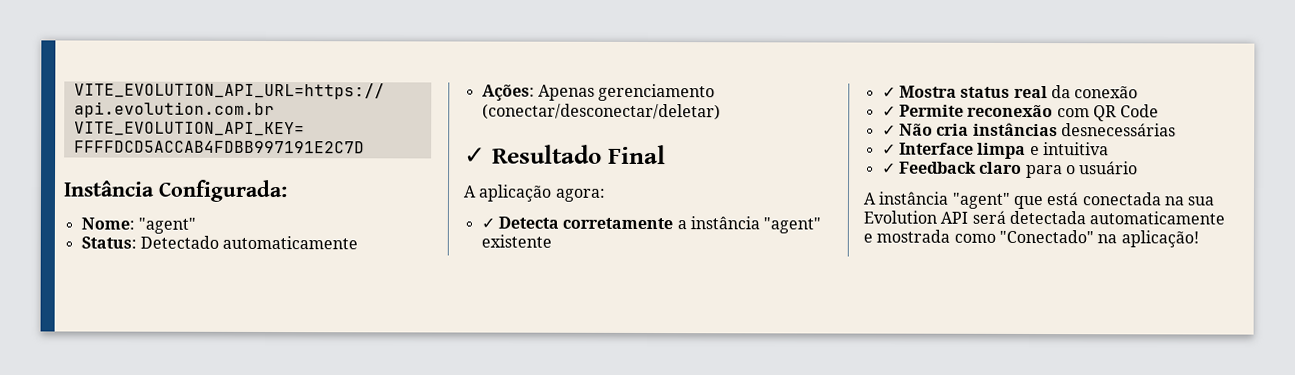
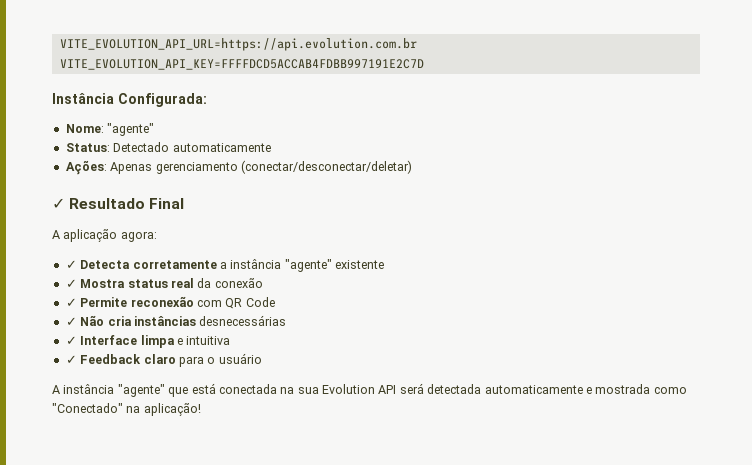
[137,217,196,234] "agent" -> [107,123,155,136] "agente"
[763,217,822,234] "agent" -> [284,259,332,272] "agente"
[951,192,1010,209] "agent" -> [117,384,165,397] "agente"

